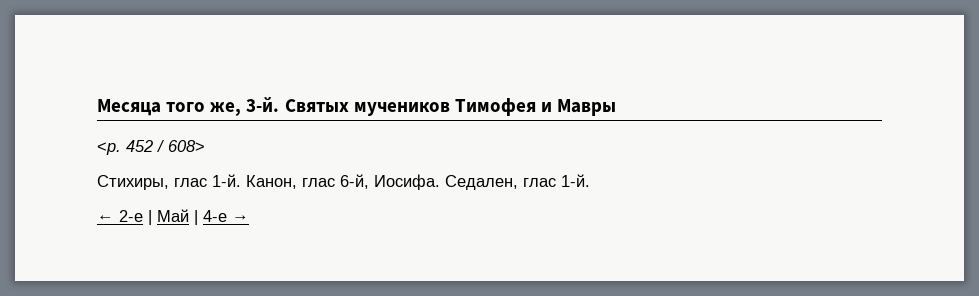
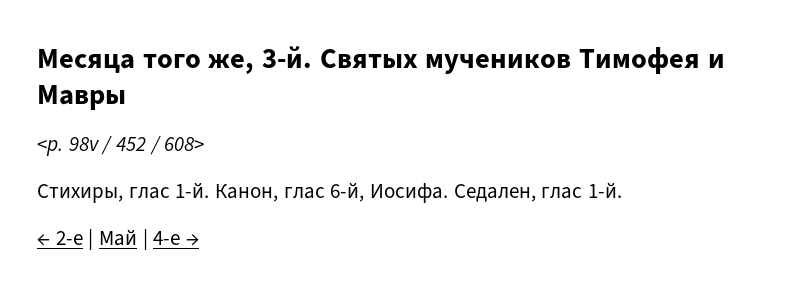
(121, 148) none -> [68,136,113,155] 98v /

